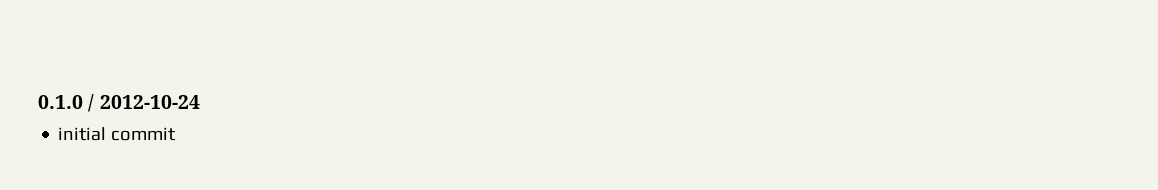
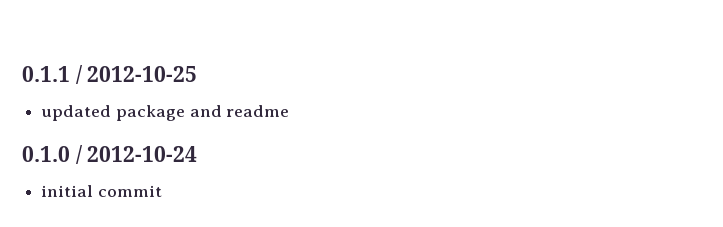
(38, 102) none -> [22,65,198,84] [41,105,290,121] 0.1.1 / 2012-10-25 // updated package and readme //

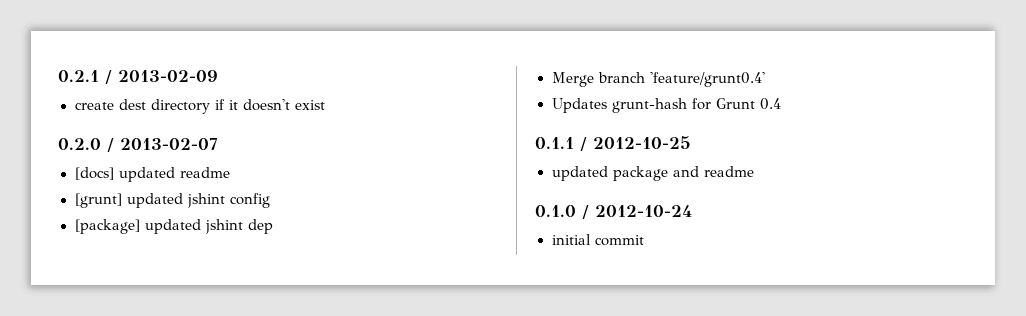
(22, 74) none -> [58,70,218,84] [74,99,325,114] [58,138,218,152] [74,167,230,182] [74,193,270,208] [74,219,273,234] [551,72,765,87] [551,98,781,113] 0.2.1 / 2013-02-09 // create dest directory if it doesn't exist // 0.2.0 / 2013-02-07 // [docs] updated readme // [grunt] updated jshint config // [package] updated jshint dep // Merge branch 'feature/grunt0.4' // Updates grunt-hash for Grunt 0.4 //

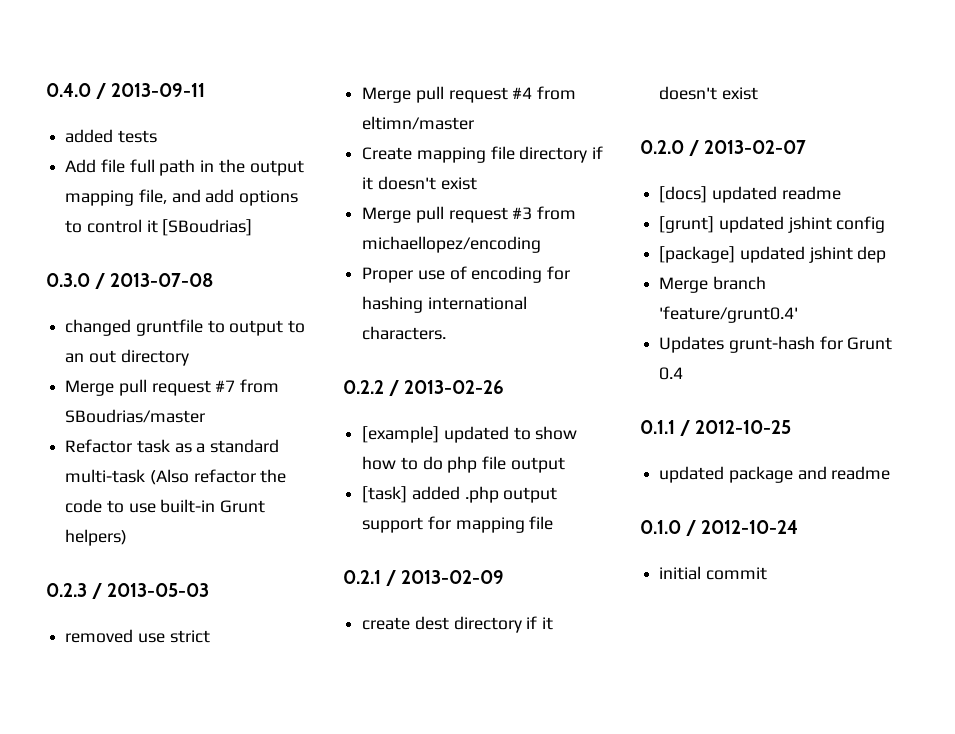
(58, 76) none -> [46,83,206,99] [65,129,157,143] [65,159,304,176] [65,189,299,206] [65,219,253,236] [46,273,214,289] [65,319,306,336] [65,349,189,366] [65,379,280,396] [65,409,206,423] [65,439,280,453] [65,469,287,485] [65,499,266,513] [65,529,128,546] [46,583,210,599] [65,629,210,643] [362,86,577,103] [362,116,475,130] [362,146,604,163] [362,176,477,190] [362,206,577,223] [362,236,542,253] [362,266,571,283] [362,296,527,313] [362,326,447,340] [343,380,505,396] [362,426,578,443] [362,456,565,473] [362,486,558,503] [362,516,554,533] 0.4.0 / 2013-09-11 // added tests // Add file full path in the output mapping file, and add options to control it [SBoudrias] // 0.3.0 / 2013-07-08 // changed gruntfile to output to an out directory // Merge pull request #7 from SBoudrias/master // Refactor task as a standard multi-task (Also refactor the code to use built-in Grunt helpers) // 0.2.3 / 2013-05-03 // removed use strict // Merge pull request #4 from eltimn/master // Create mapping file directory if it doesn't exist // Merge pull request #3 from michaellopez/encoding // Proper use of encoding for hashing international characters. // 0.2.2 / 2013-02-26 // [example] updated to show how to do php file output // [task] added .php output support for mapping file //

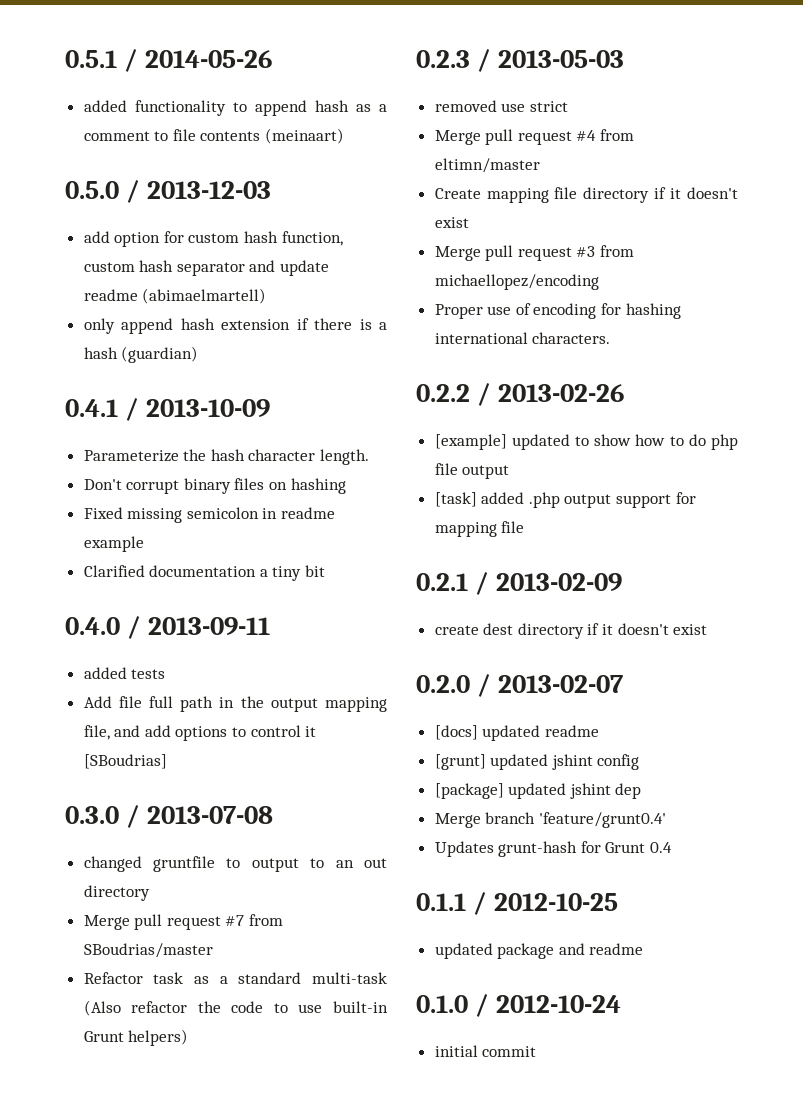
(46, 90) none -> [65,49,274,72] [83,100,388,116] [83,128,345,144] [65,180,272,203] [83,231,343,247] [83,260,330,276] [83,288,267,304] [83,318,387,334] [83,346,199,363] [65,398,271,421] [83,449,370,465] [83,478,346,494] [83,507,336,523] [83,536,144,552] [83,565,326,581] 0.5.1 / 2014-05-26 // added functionality to append hash as a comment to file contents (meinaart) // 0.5.0 / 2013-12-03 // add option for custom hash function, custom hash separator and update readme (abimaelmartell) // only append hash extension if there is a hash (guardian) // 0.4.1 / 2013-10-09 // Parameterize the hash character length. // Don't corrupt binary files on hashing // Fixed missing semicolon in readme example // Clarified documentation a tiny bit //

